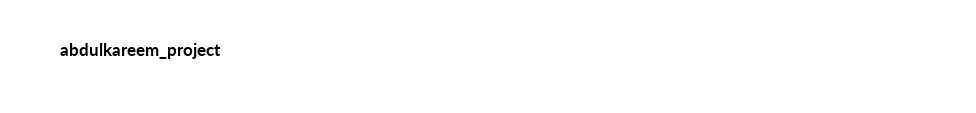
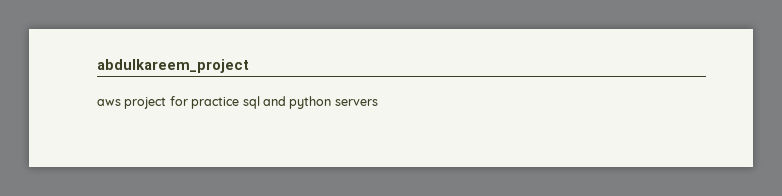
(221, 51) none -> [97,96,378,109] // aws project for practice sql and python servers

